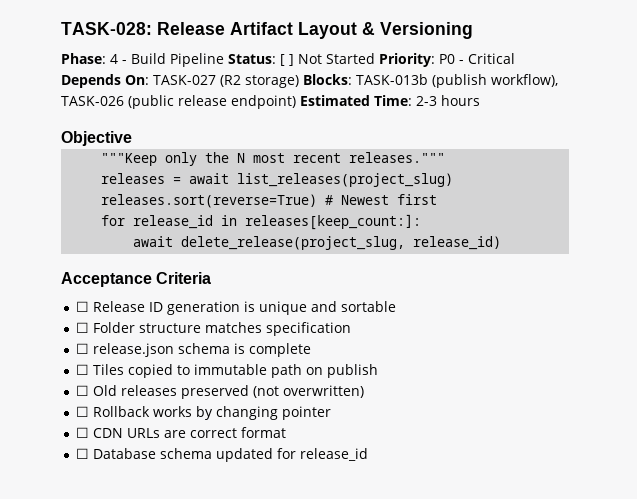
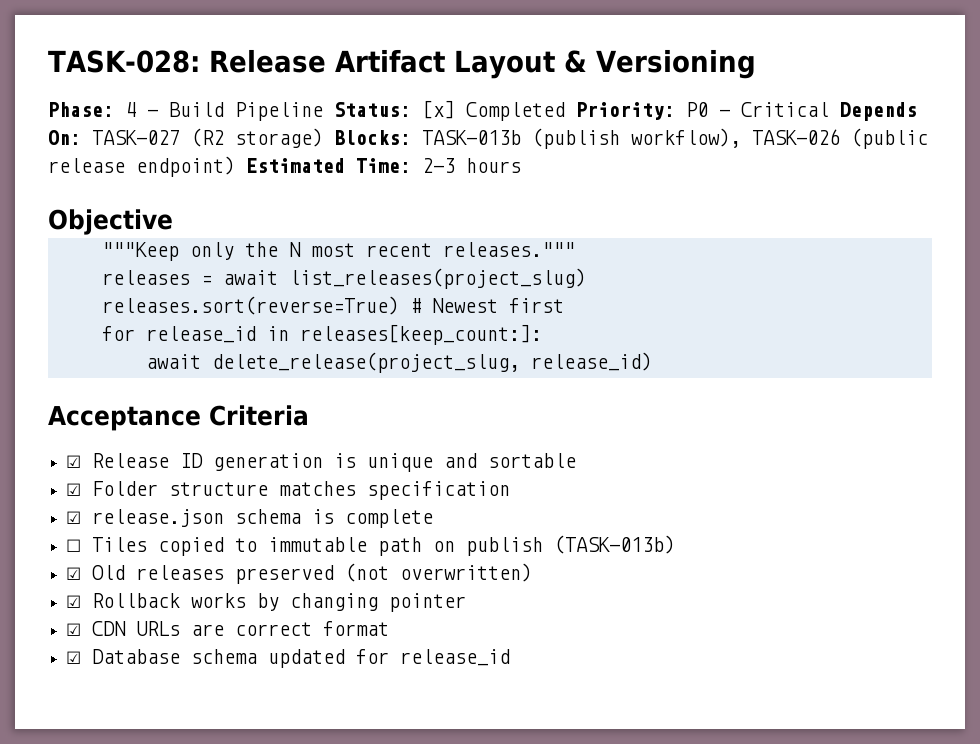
[280,53,375,66] [ ] Not Started -> [422,100,565,121] [x] Completed
[75,301,89,312] ☐ -> [66,455,82,468] ☑
[75,322,89,333] ☐ -> [66,483,82,496] ☑
[75,343,89,354] ☐ -> [66,511,82,524] ☑
[75,385,89,396] // ☐ -> [554,535,676,554] [66,567,82,580] (TASK-013b) // ☑
[75,406,89,417] ☐ -> [66,595,82,608] ☑
[75,427,89,438] ☐ -> [66,623,82,636] ☑
[75,448,89,459] ☐ -> [66,651,82,664] ☑

